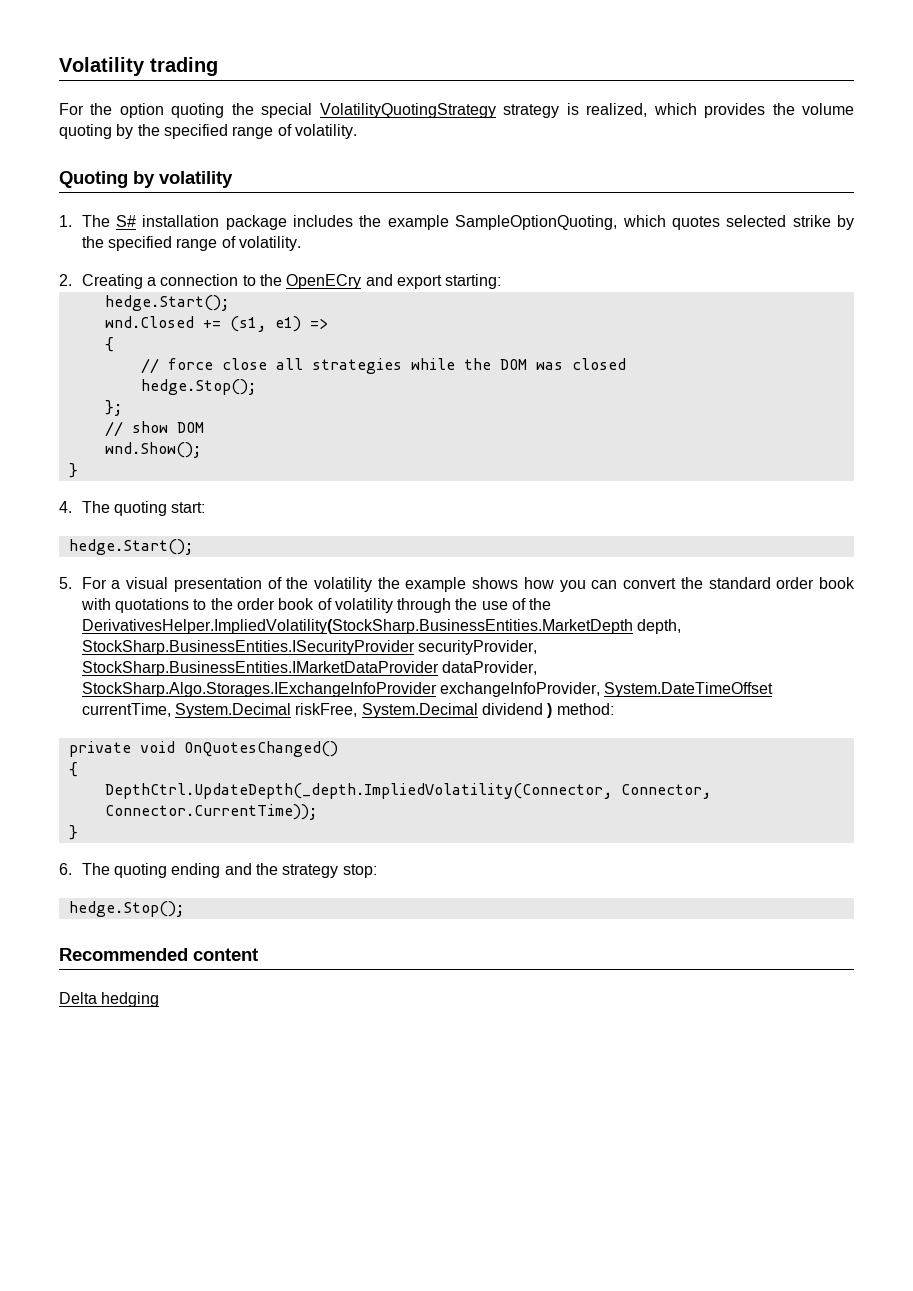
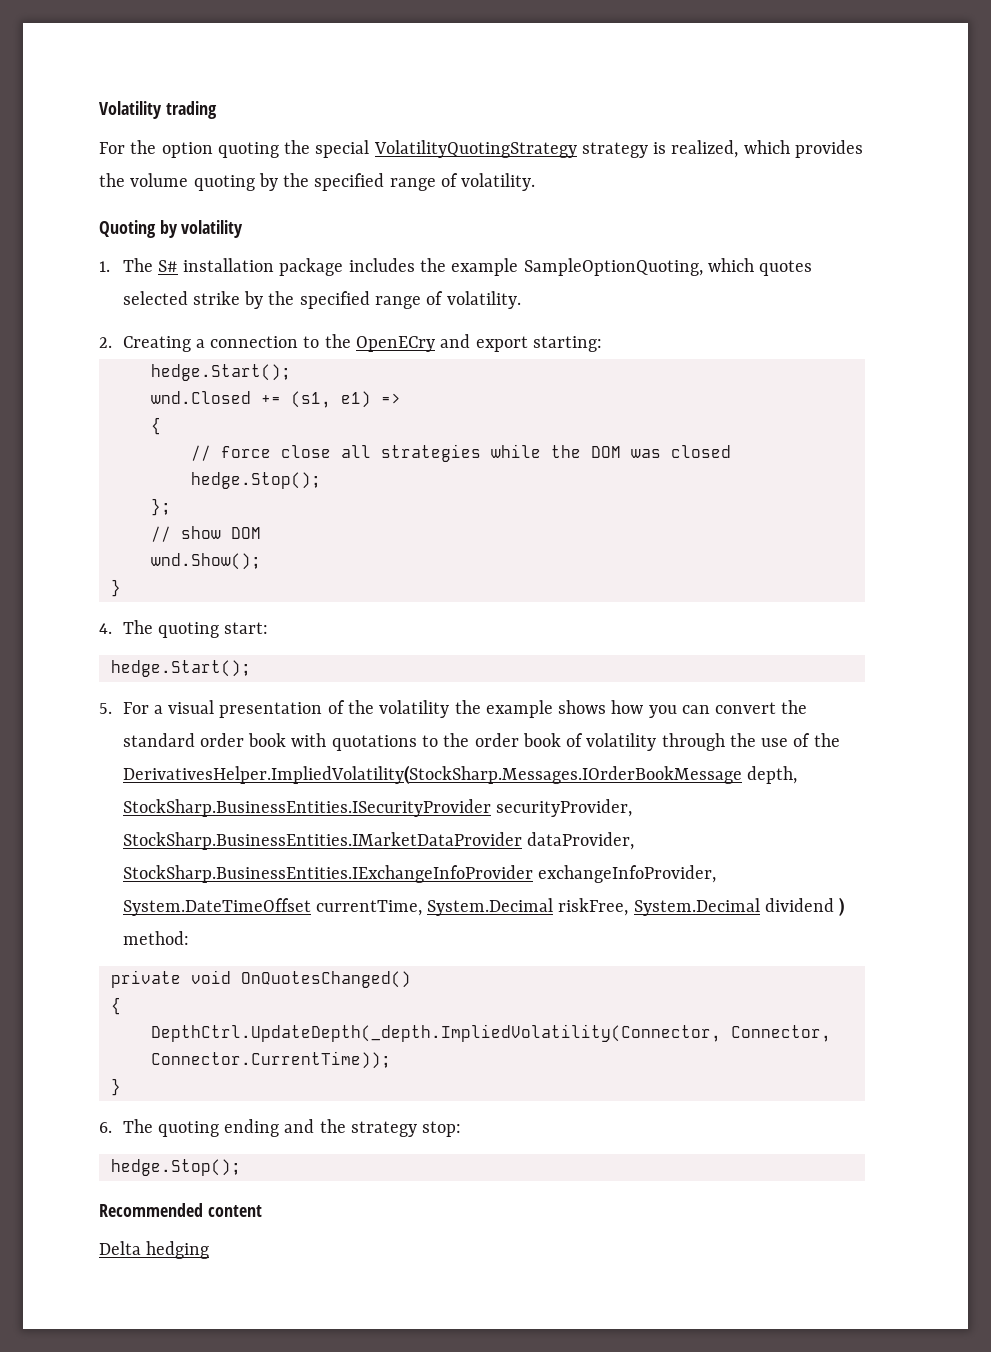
[81,619,633,634] DerivativesHelper.ImpliedVolatility(StockSharp.BusinessEntities.MarketDepth -> [122,765,742,784] DerivativesHelper.ImpliedVolatility(StockSharp.Messages.IOrderBookMessage
[81,682,437,697] StockSharp.Algo.Storages.IExchangeInfoProvider -> [122,865,533,883] StockSharp.BusinessEntities.IExchangeInfoProvider

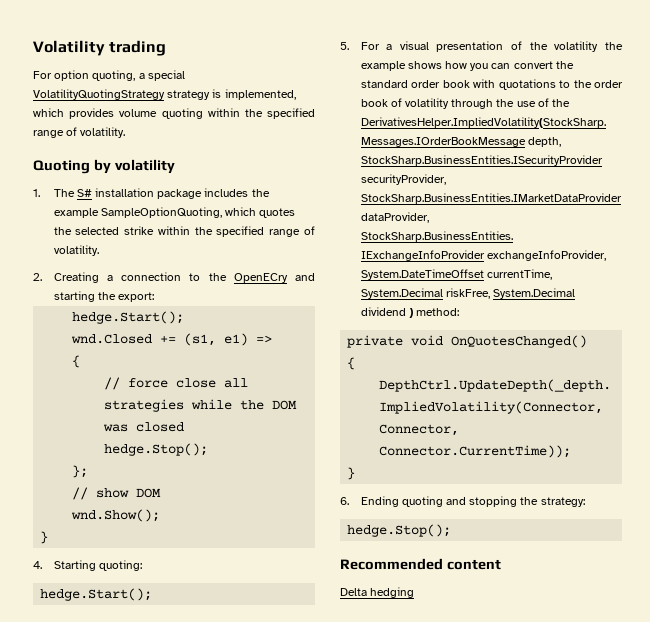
[130,140,311,158] the option quoting the -> [54,70,145,81] option quoting, a
[671,140,739,158] realized, -> [224,89,296,100] implemented,
[99,173,125,187] the -> (115, 113) none
[258,173,278,191] by -> [207,108,240,117] within
(813, 268) none -> [53,227,72,235] the
[244,291,264,309] by -> [157,226,190,235] within
[475,336,602,352] export starting: -> [53,291,155,302] starting the export:
[122,620,269,638] The quoting start: -> [53,560,142,571] Starting quoting:
[122,1119,462,1137] The quoting ending and the strategy stop: -> [360,496,585,507] Ending quoting and stopping the strategy:

